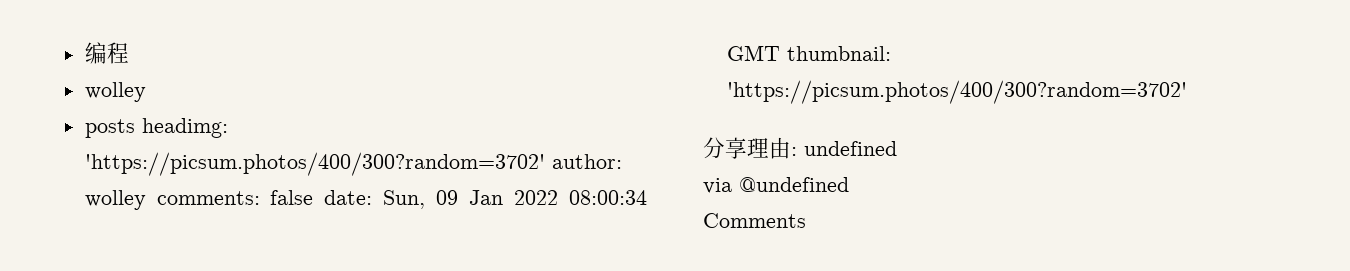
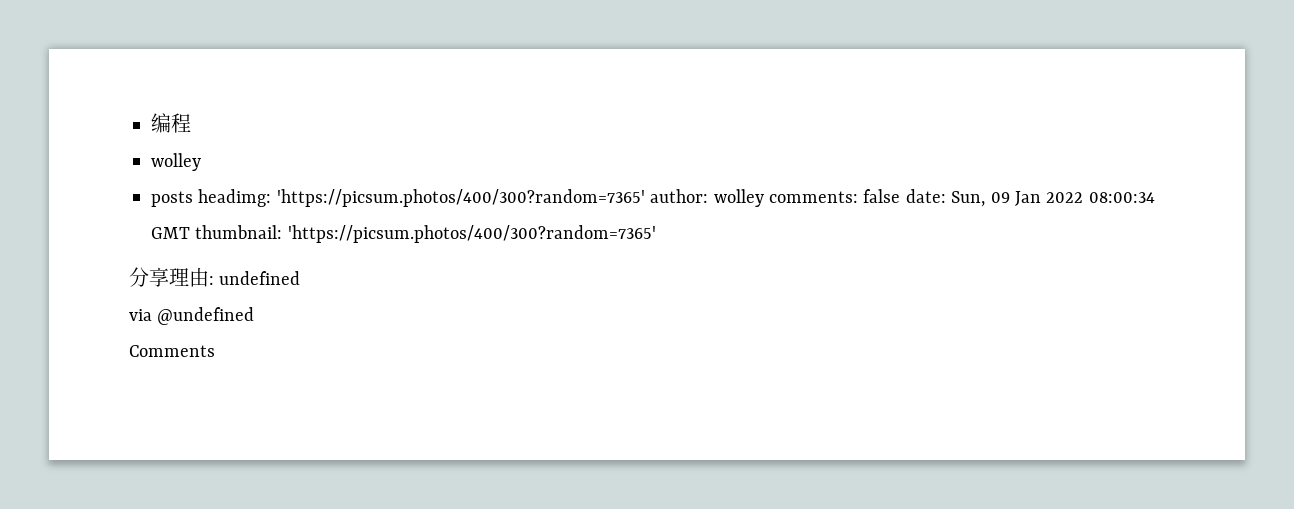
[84,152,545,176] 'https://picsum.photos/400/300?random=3702' -> [276,189,645,207] 'https://picsum.photos/400/300?random=7365'
[726,80,1187,104] 'https://picsum.photos/400/300?random=3702' -> [287,225,656,243] 'https://picsum.photos/400/300?random=7365'

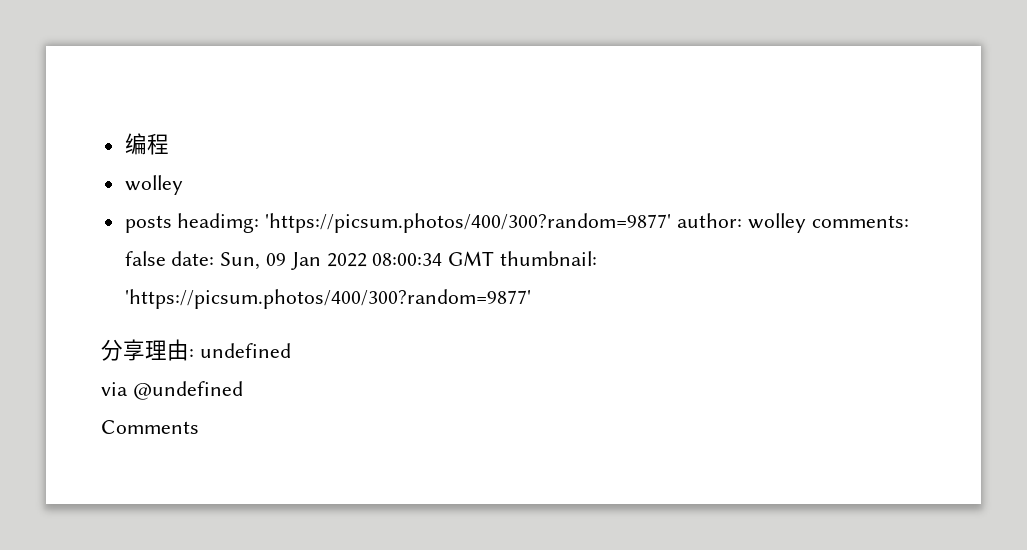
[276,189,645,207] 'https://picsum.photos/400/300?random=7365' -> [265,213,672,233] 'https://picsum.photos/400/300?random=9877'
[287,225,656,243] 'https://picsum.photos/400/300?random=7365' -> [124,289,531,309] 'https://picsum.photos/400/300?random=9877'

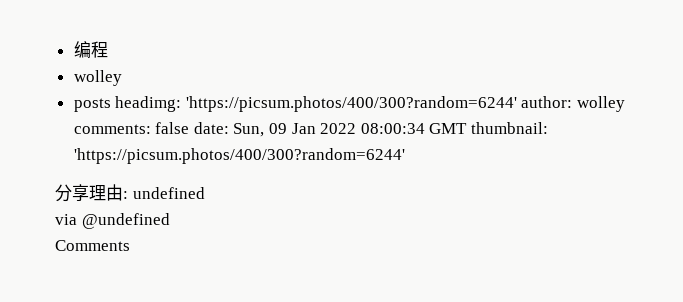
[265,213,672,233] 'https://picsum.photos/400/300?random=9877' -> [185,96,517,112] 'https://picsum.photos/400/300?random=6244'
[124,289,531,309] 'https://picsum.photos/400/300?random=9877' -> [73,148,405,164] 'https://picsum.photos/400/300?random=6244'

